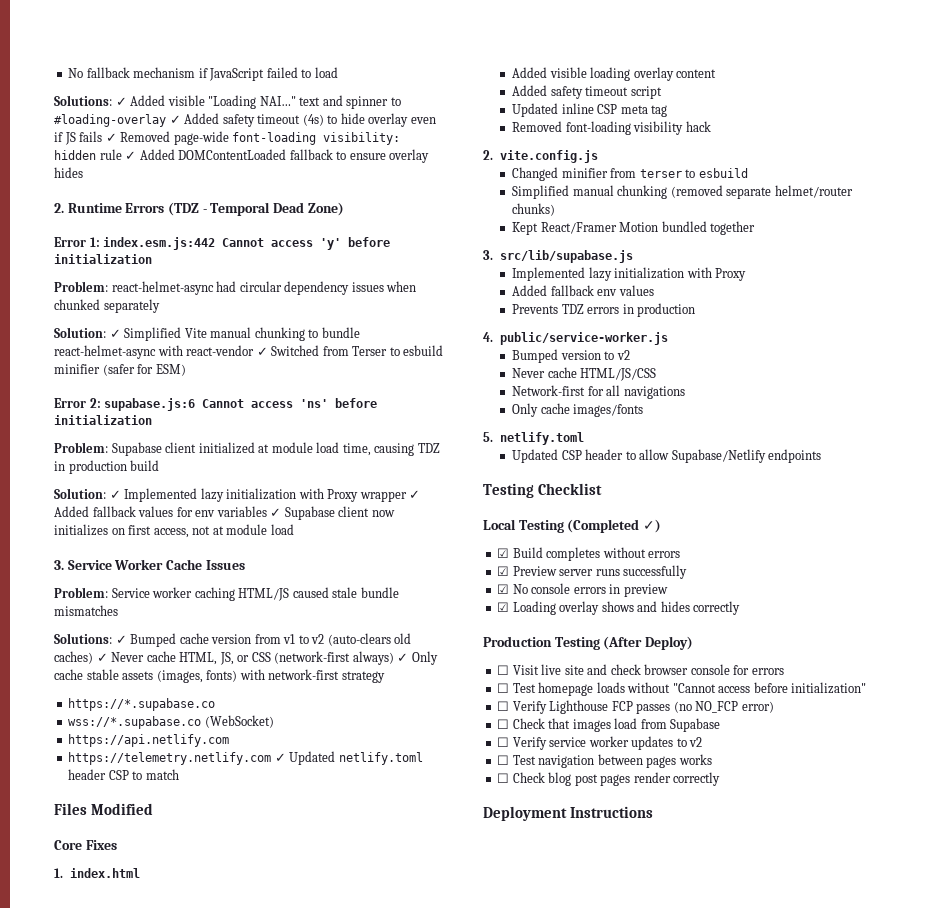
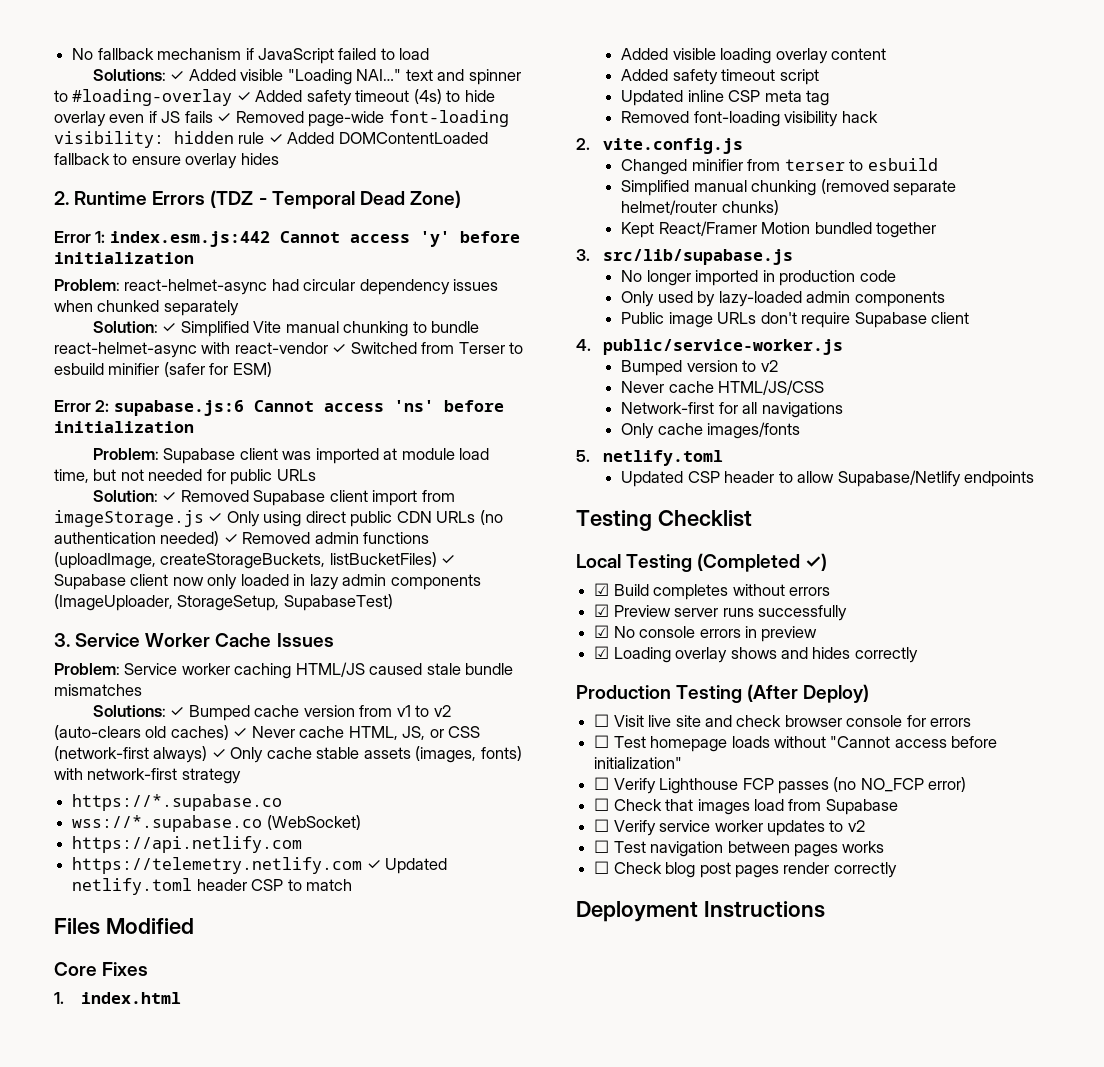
[198,442,255,454] initialized -> [282,448,379,464] was imported
[374,443,440,456] [54,460,160,474] [54,488,421,502] [54,506,395,520] [54,524,294,538] causing TDZ in production build // Solution: ✓ Implemented lazy initialization with Proxy wrapper ✓ Added fallback values for env variables ✓ Supabase client now initializes on first access, not at module load -> [93,469,316,485] [92,490,455,506] [54,510,503,527] [54,531,430,546] [54,552,456,569] [54,574,481,590] [54,594,393,611] but not needed for public URLs // Solution: ✓ Removed Supabase client import from imageStorage.js ✓ Only using direct public CDN URLs (no authentication needed) ✓ Removed admin functions (uploadImage, createStorageBuckets, listBucketFiles) ✓ Supabase client now only loaded in lazy admin components (ImageUploader, StorageSetup, SupabaseTest)
[512,267,747,281] [512,285,654,296] [512,303,696,317] Implemented lazy initialization with Proxy // Added fallback env values // Prevents TDZ errors in production -> [621,270,896,286] [621,291,945,307] [621,312,969,328] No longer imported in production code // Only used by lazy-loaded admin components // Public image URLs don't require Supabase client

